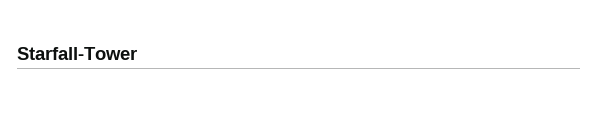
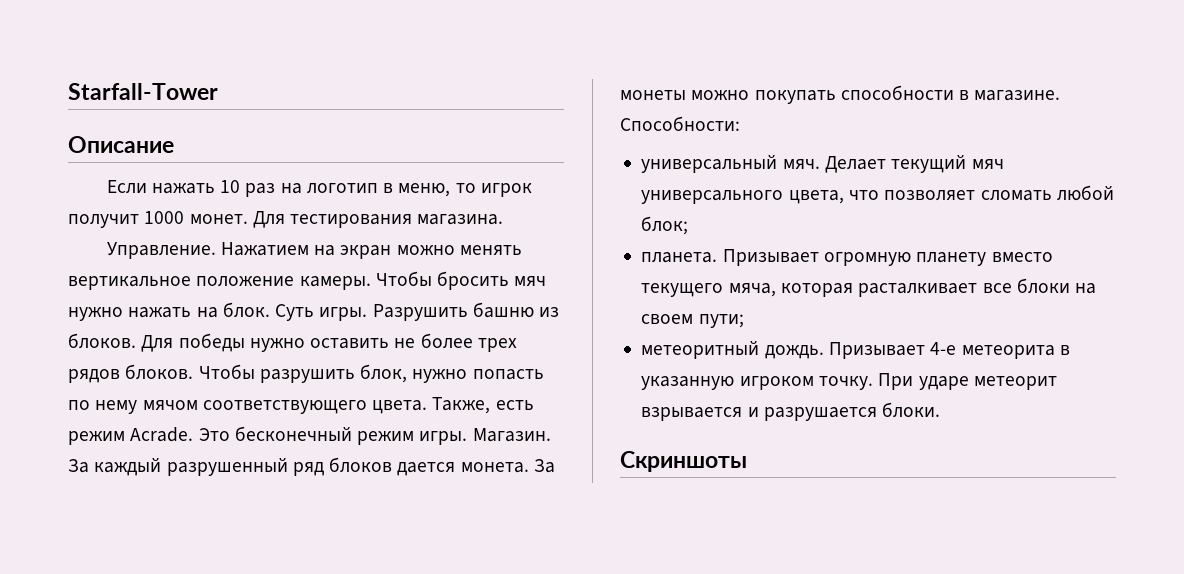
(137, 53) none -> [68,136,174,153] [106,180,532,197] [68,211,504,228] [106,242,522,259] [68,271,547,290] [68,302,560,321] [68,333,517,352] [68,364,544,383] [68,397,534,414] [68,426,551,445] [68,457,555,476] [620,85,1061,104] [620,116,740,131] [641,154,1004,173] [641,185,1114,204] [641,216,689,235] [641,249,1053,266] [641,278,1097,297] [641,314,744,328] [641,340,1070,359] [641,373,1057,390] [641,402,941,421] [620,451,747,472] // Описание // Если нажать 10 раз на логотип в меню, то игрок получит 1000 монет. Для тестирования магазина. // Управление. Нажатием на экран можно менять вертикальное положение камеры. Чтобы бросить мяч нужно нажать на блок. Суть игры. Разрушить башню из блоков. Для победы нужно оставить не более трех рядов блоков. Чтобы разрушить блок, нужно попасть по нему мячом соответствующего цвета. Также, есть режим Acrade. Это бесконечный режим игры. Магазин. За каждый разрушенный ряд блоков дается монета. За монеты можно покупать способности в магазине. Способности: // универсальный мяч. Делает текущий мяч универсального цвета, что позволяет сломать любой блок; // планета. Призывает огромную планету вместо текущего мяча, которая расталкивает все блоки на своем пути; // метеоритный дождь. Призывает 4-е метеорита в указанную игроком точку. При ударе метеорит взрывается и разрушается блоки. // Скриншоты

